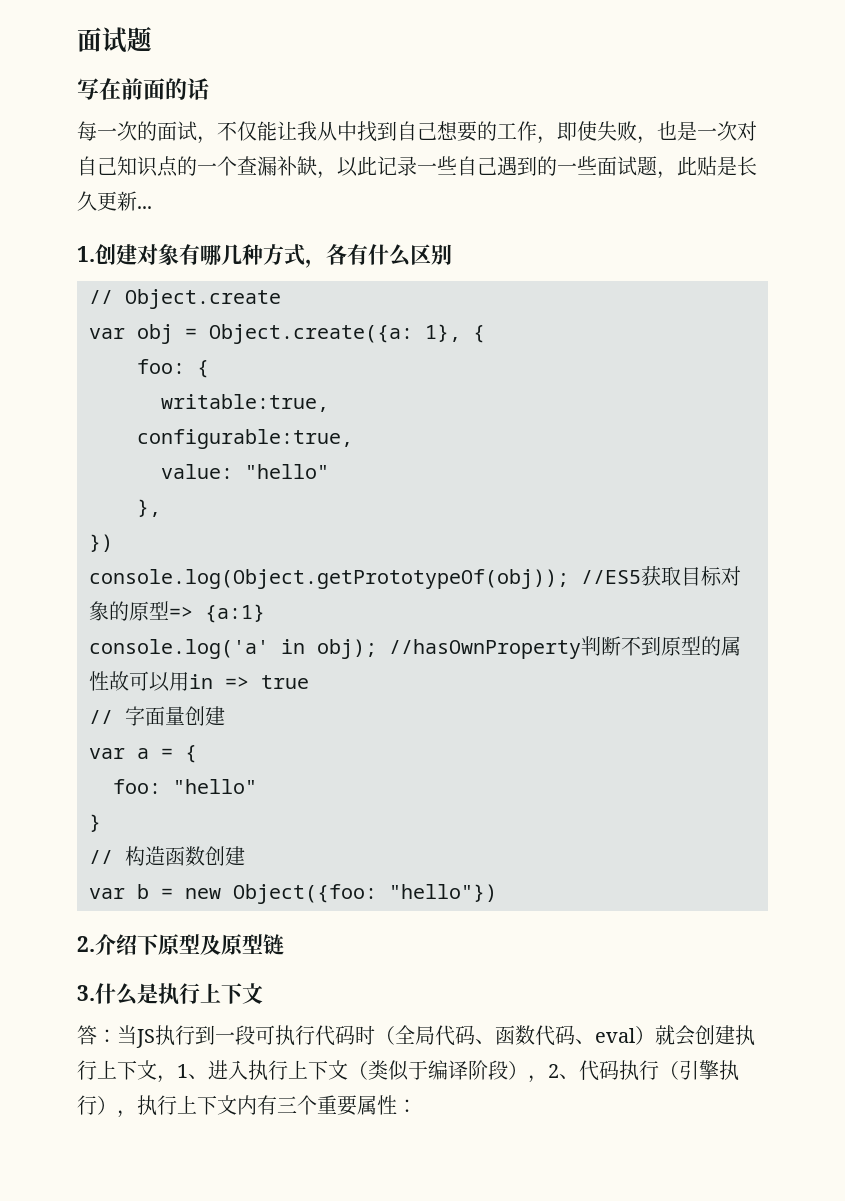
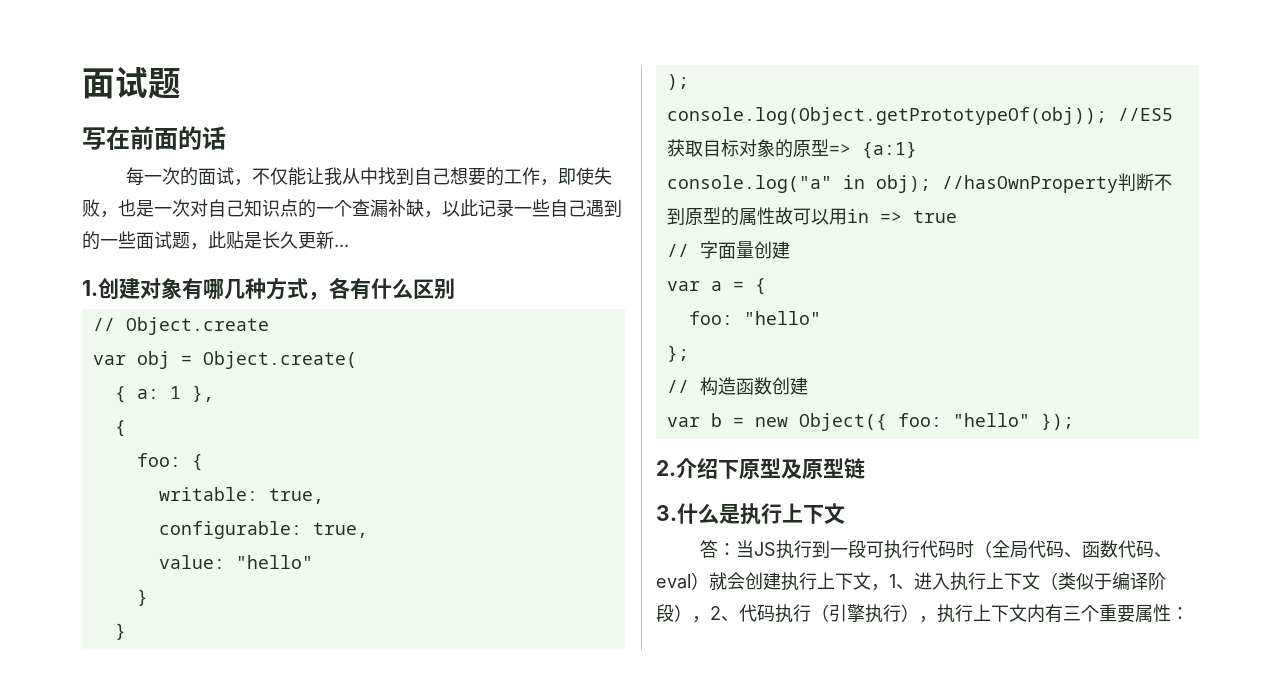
[209,324,461,344] Object.create({a: 1}, -> [202,351,357,369] [114,385,214,403] Object.create( // { a: 1 }, //
[161,394,329,412] [137,429,353,449] writable:true, // configurable:true, -> [158,487,324,504] [158,521,368,539] writable: true, // configurable: true,
[137,499,161,517] [89,534,113,552] }, // }) -> [136,589,148,606] [114,623,126,640] [666,74,689,90] } // } // );
[89,639,269,659] console.log('a' -> [666,175,832,193] console.log("a"
[89,814,101,832] } -> [666,345,689,362] };
[233,884,497,904] Object({foo: "hello"}) -> [798,413,1074,431] Object({ foo: "hello" });

